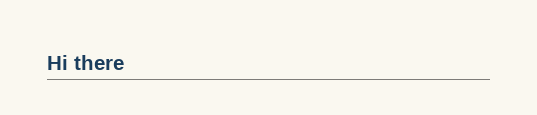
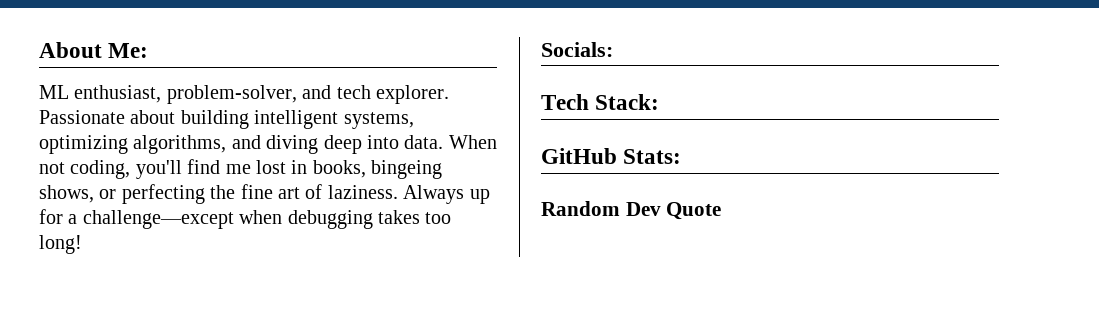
[47,55,124,70] Hi there -> [39,42,149,58] [39,85,449,104] [39,110,414,129] [39,135,497,154] [39,159,443,179] [39,184,490,204] [39,209,452,229] [39,235,82,254] [541,42,613,57] [541,94,660,110] [541,148,682,164] [541,201,722,220] About Me: // ML enthusiast, problem-solver, and tech explorer. Passionate about building intelligent systems, optimizing algorithms, and diving deep into data. When not coding, you'll find me lost in books, bingeing shows, or perfecting the fine art of laziness. Always up for a challenge—except when debugging takes too long! // Socials: // Tech Stack: // GitHub Stats: // Random Dev Quote

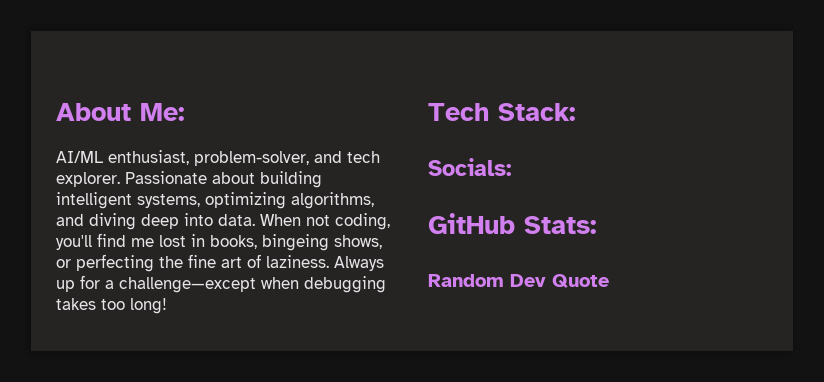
[39,85,69,99] ML -> [56,151,103,163] AI/ML
[541,42,613,57] // Socials: -> (167, 306) none
(660, 102) none -> [428,158,512,176] // Socials:

